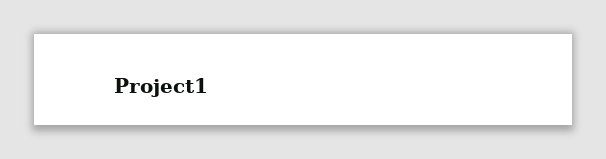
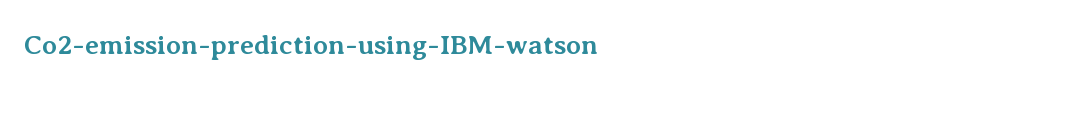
[114,78,208,97] Project1 -> [24,35,598,60] Co2-emission-prediction-using-IBM-watson

